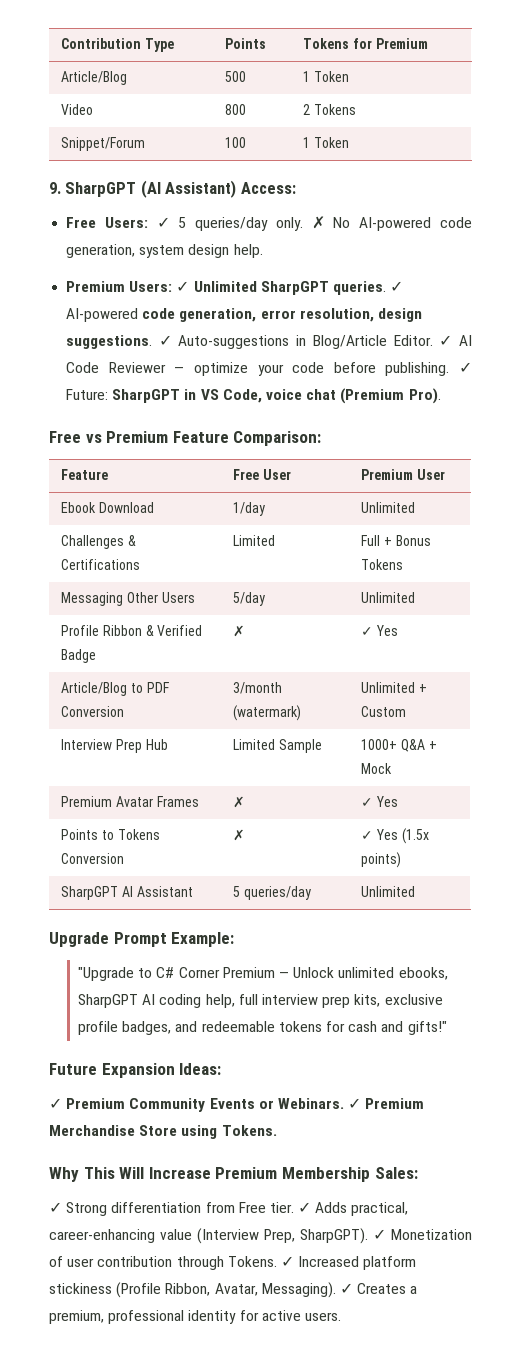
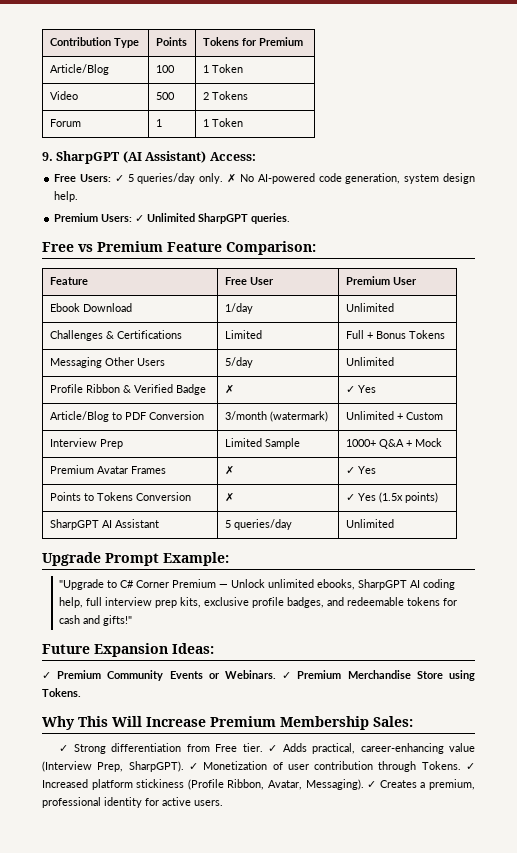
[225,71,247,82] 500 -> [155,65,175,73] 100
[225,104,247,115] 800 -> [155,92,175,100] 500
[61,137,146,151] [225,137,247,148] Snippet/Forum | 100 -> [49,119,81,127] [155,119,162,127] Forum | 1
[390,281,404,292] [66,308,422,322] [66,335,472,349] [66,362,472,376] [66,388,441,404] ✓ AI-powered code generation, error resolution, design suggestions. ✓ Auto-suggestions in Blog/Article Editor. ✓ AI Code Reviewer — optimize your code before publishing. ✓ Future: SharpGPT in VS Code, voice chat (Premium Pro). -> (291, 218) none
[145,739,168,750] Hub -> (123, 444) none

